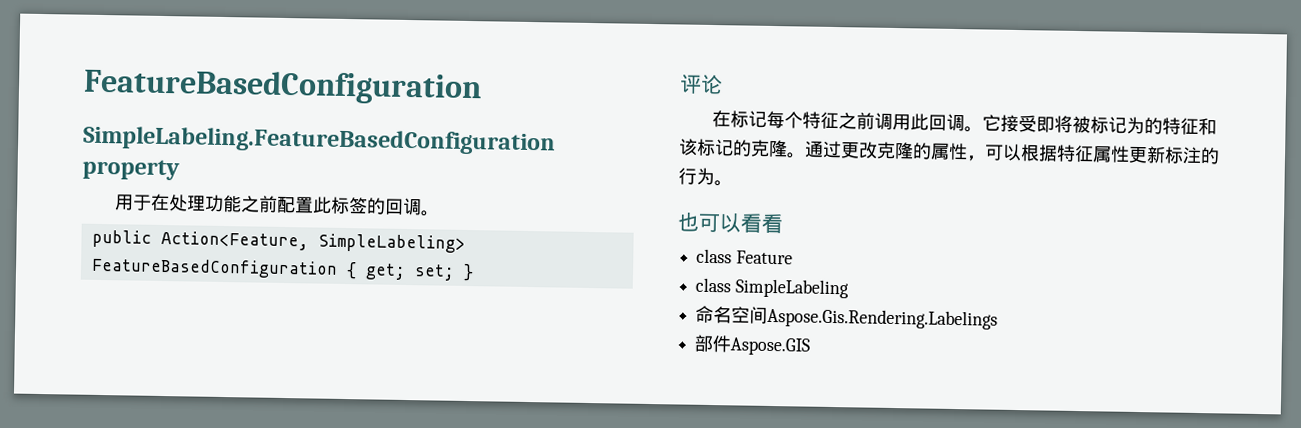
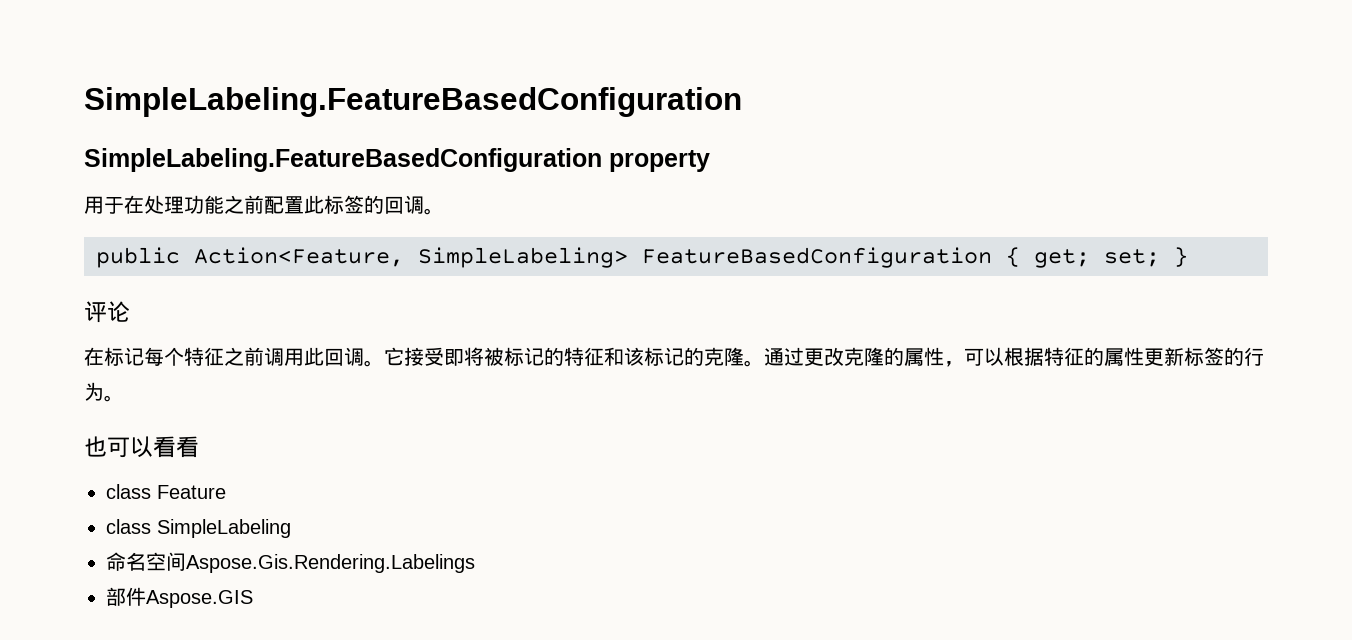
[83,68,482,106] FeatureBasedConfiguration -> [84,87,742,117] SimpleLabeling.FeatureBasedConfiguration
[1125,116,1145,135] 为 -> (544, 356) none
(1094, 153) none -> [1084,347,1104,366] 的
[1182,146,1202,165] 注 -> [1204,347,1224,366] 签

